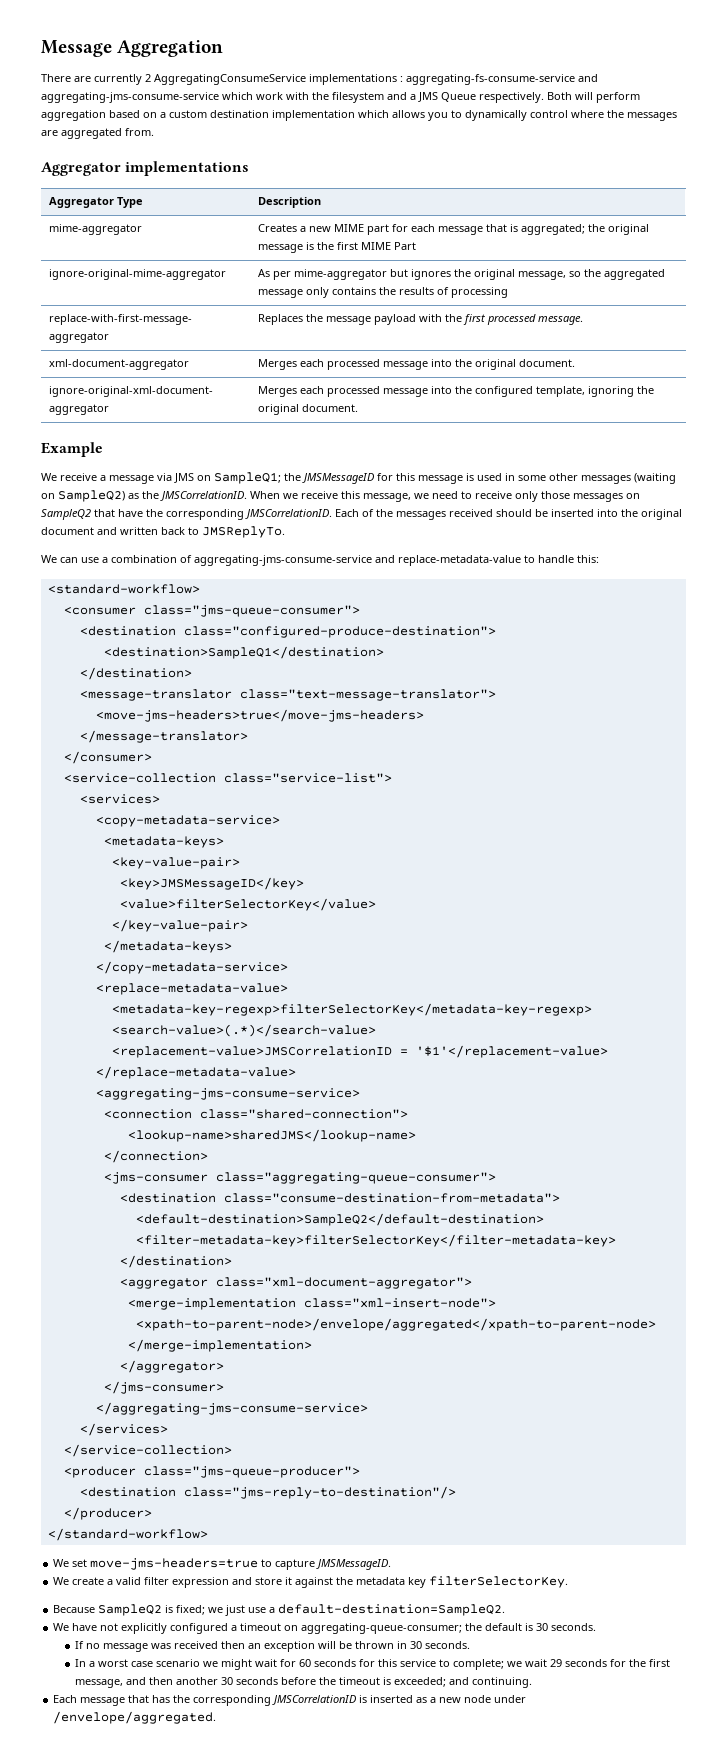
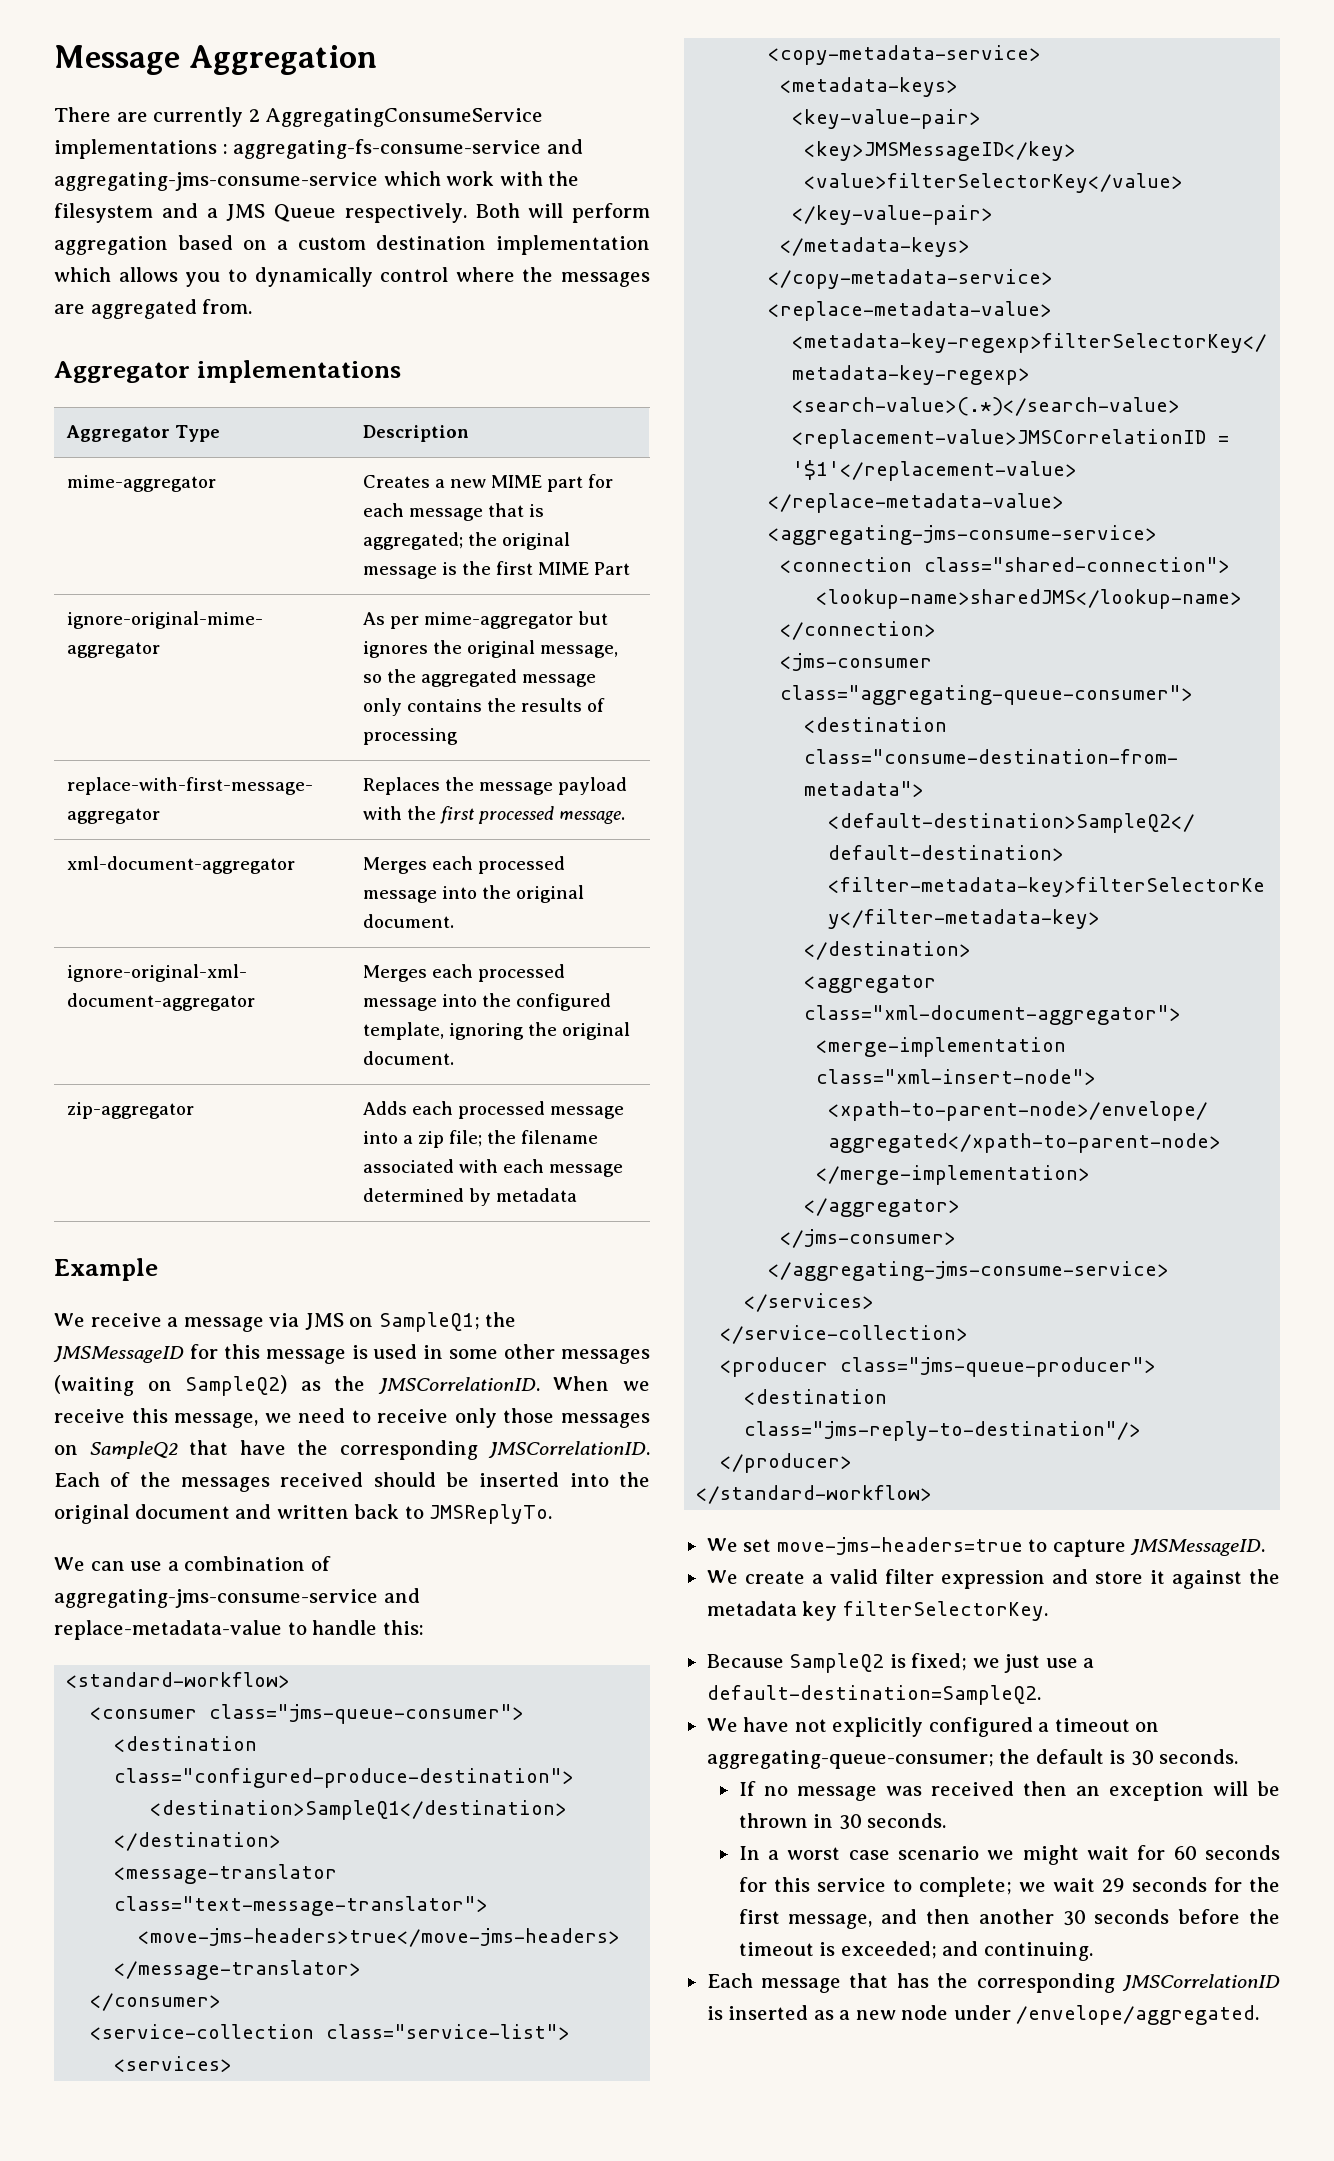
(358, 408) none -> [66,1102,194,1119] [362,1101,624,1119] [362,1130,598,1148] [362,1159,623,1177] [362,1188,577,1206] // zip-aggregator | Adds each processed message into a zip file; the filename associated with each message determined by metadata

